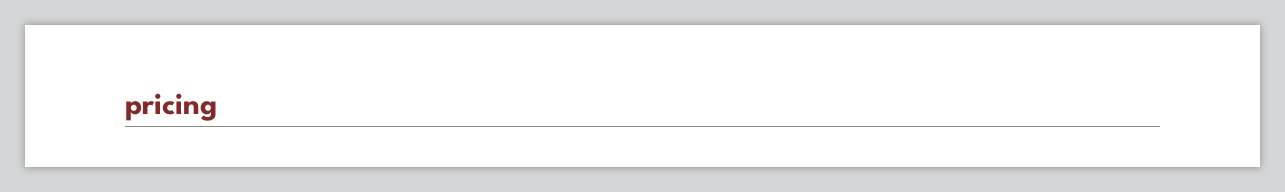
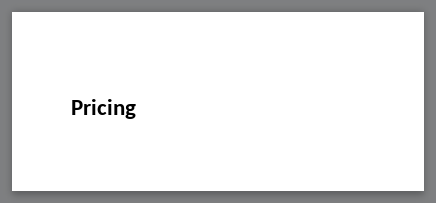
[125,93,217,121] pricing -> [71,99,136,119] Pricing

